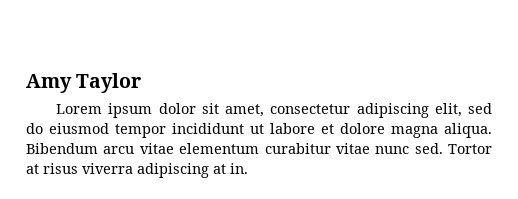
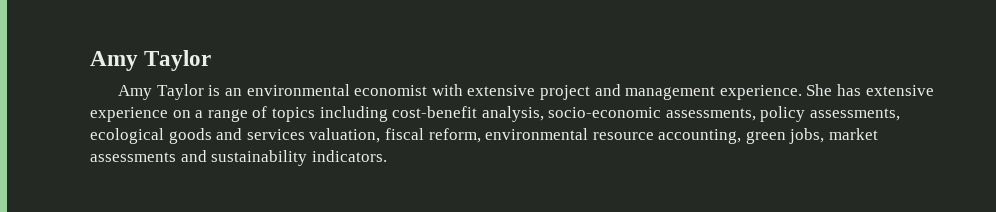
[56,103,493,118] [26,123,492,138] [26,143,492,154] [26,163,248,178] Lorem ipsum dolor sit amet, consectetur adipiscing elit, sed do eiusmod tempor incididunt ut labore et dolore magna aliqua. Bibendum arcu vitae elementum curabitur vitae nunc sed. Tortor at risus viverra adipiscing at in. -> [118,84,934,100] [90,106,901,122] [90,128,879,144] [90,150,387,166] Amy Taylor is an environmental economist with extensive project and management experience. She has extensive experience on a range of topics including cost-benefit analysis, socio-economic assessments, policy assessments, ecological goods and services valuation, fiscal reform, environmental resource accounting, green jobs, market assessments and sustainability indicators.

